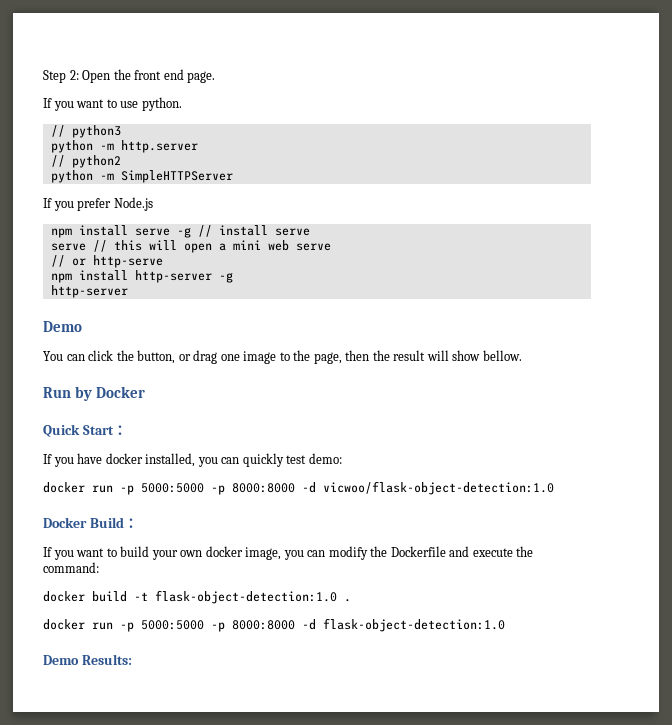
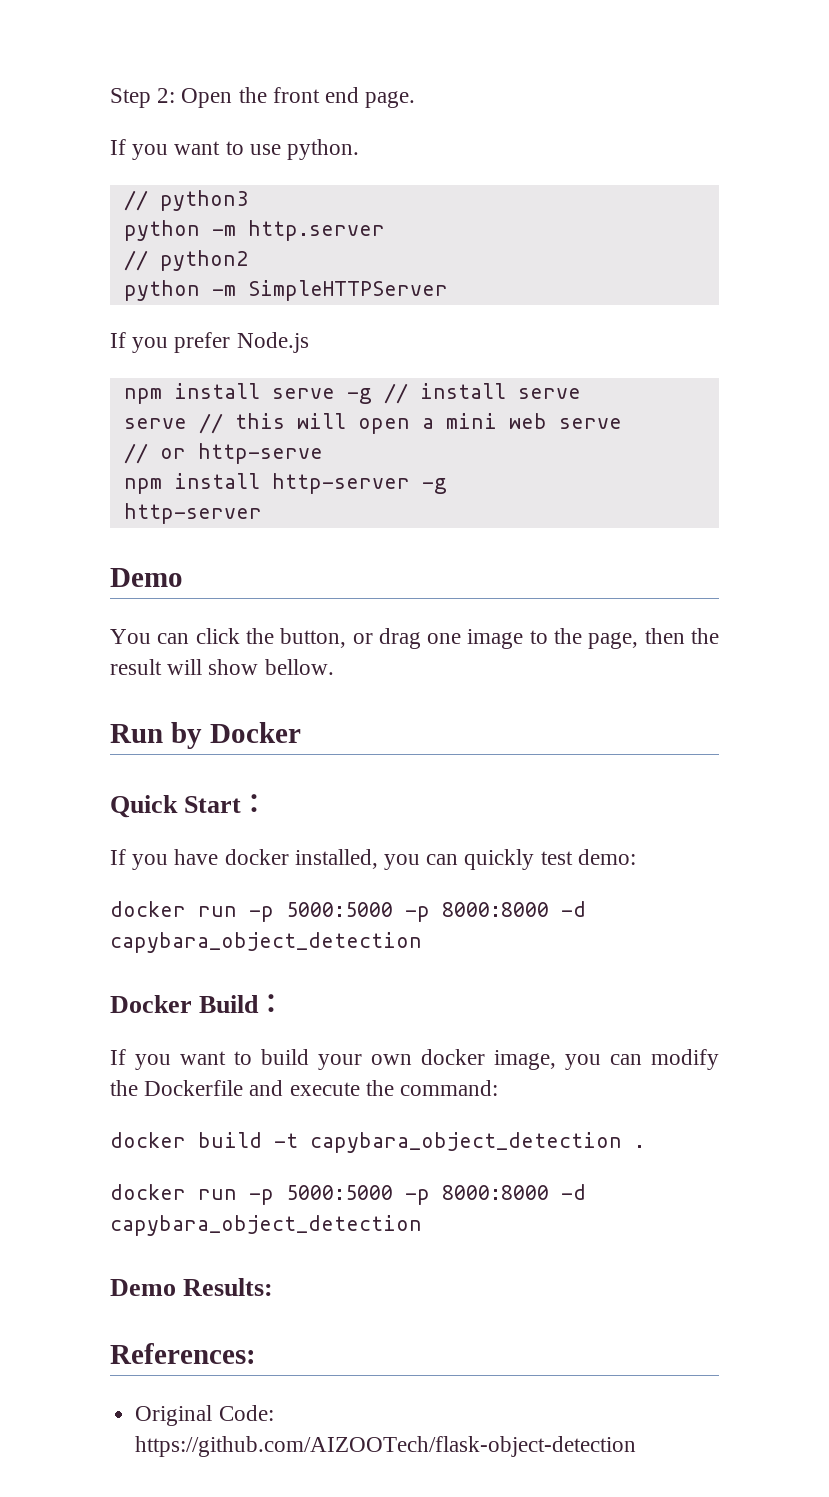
[323,481,554,495] vicwoo/flask-object-detection:1.0 -> [110,932,422,953] capybara_object_detection
[155,590,337,604] flask-object-detection:1.0 -> [310,1132,622,1153] capybara_object_detection
[323,618,505,632] flask-object-detection:1.0 -> [110,1215,422,1236] capybara_object_detection
(132, 659) none -> [110,1343,256,1364] [135,1405,274,1426] [135,1436,637,1457] // References: // Original Code: https://github.com/AIZOOTech/flask-object-detection

